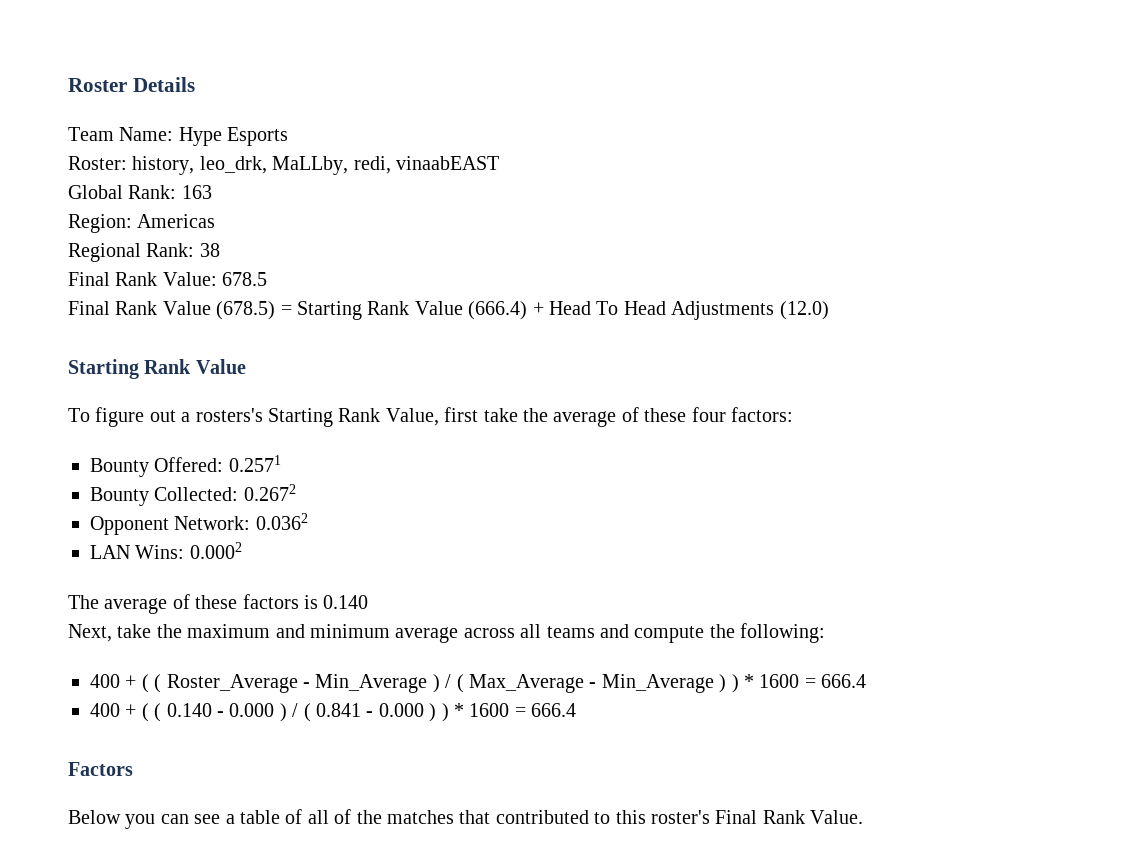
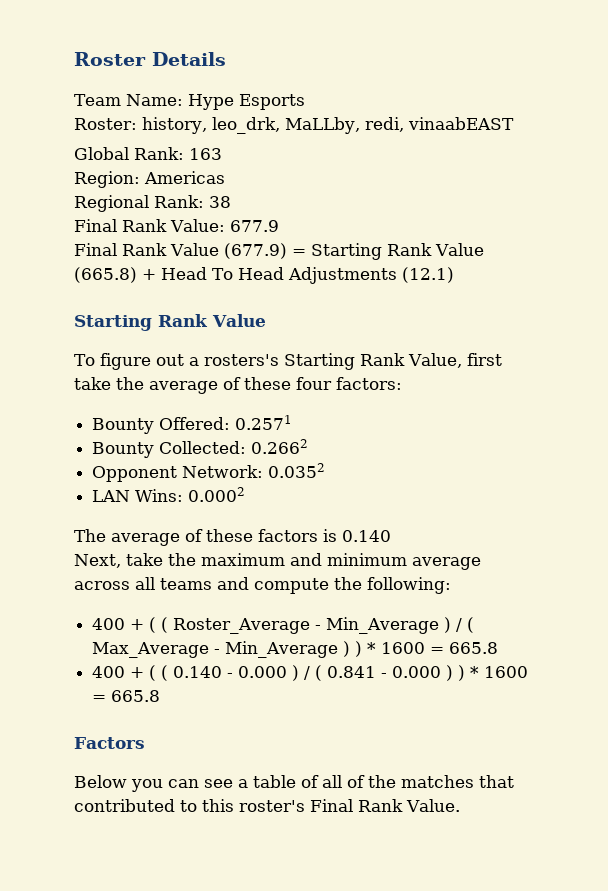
[222,272,268,286] 678.5 -> [229,220,279,232] 677.9
[216,301,276,320] (678.5) -> [223,243,287,259] (677.9)
[468,301,528,320] (666.4) -> [74,267,137,283] (665.8)
[779,301,829,320] (12.0) -> [401,267,454,283] (12.1)
[243,484,296,501] 0.2672 -> [251,439,309,454] 0.2662
[255,513,308,530] 0.0362 -> [268,463,326,478] 0.0352
[821,674,867,688] 666.4 -> [449,642,499,654] 665.8
[531,703,577,717] 666.4 -> [111,690,161,702] 665.8

